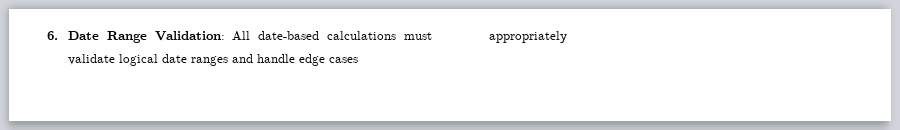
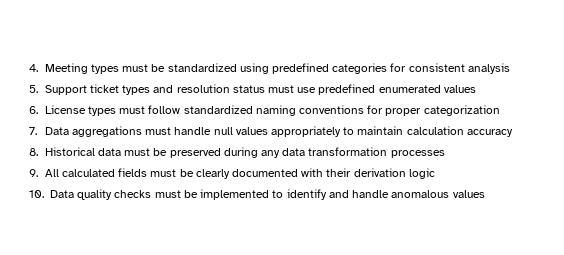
[47,31,432,43] [67,54,358,66] [488,31,567,43] 6. Date Range Validation: All date-based calculations must validate logical date ranges and handle edge cases appropriately -> [29,63,510,74] [29,84,476,95] [29,105,500,116] [29,126,513,137] [29,147,445,158] [29,168,435,179] [29,189,485,200] 4. Meeting types must be standardized using predefined categories for consistent analysis // 5. Support ticket types and resolution status must use predefined enumerated values // 6. License types must follow standardized naming conventions for proper categorization // 7. Data aggregations must handle null values appropriately to maintain calculation accuracy // 8. Historical data must be preserved during any data transformation processes // 9. All calculated fields must be clearly documented with their derivation logic // 10. Data quality checks must be implemented to identify and handle anomalous values

